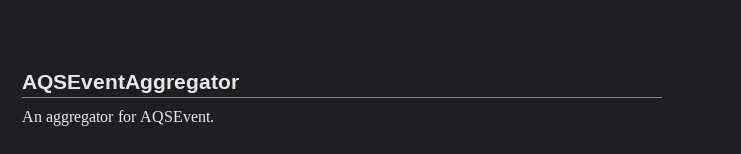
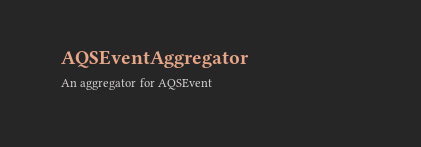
[139,111,214,125] AQSEvent. -> [158,78,213,90] AQSEvent

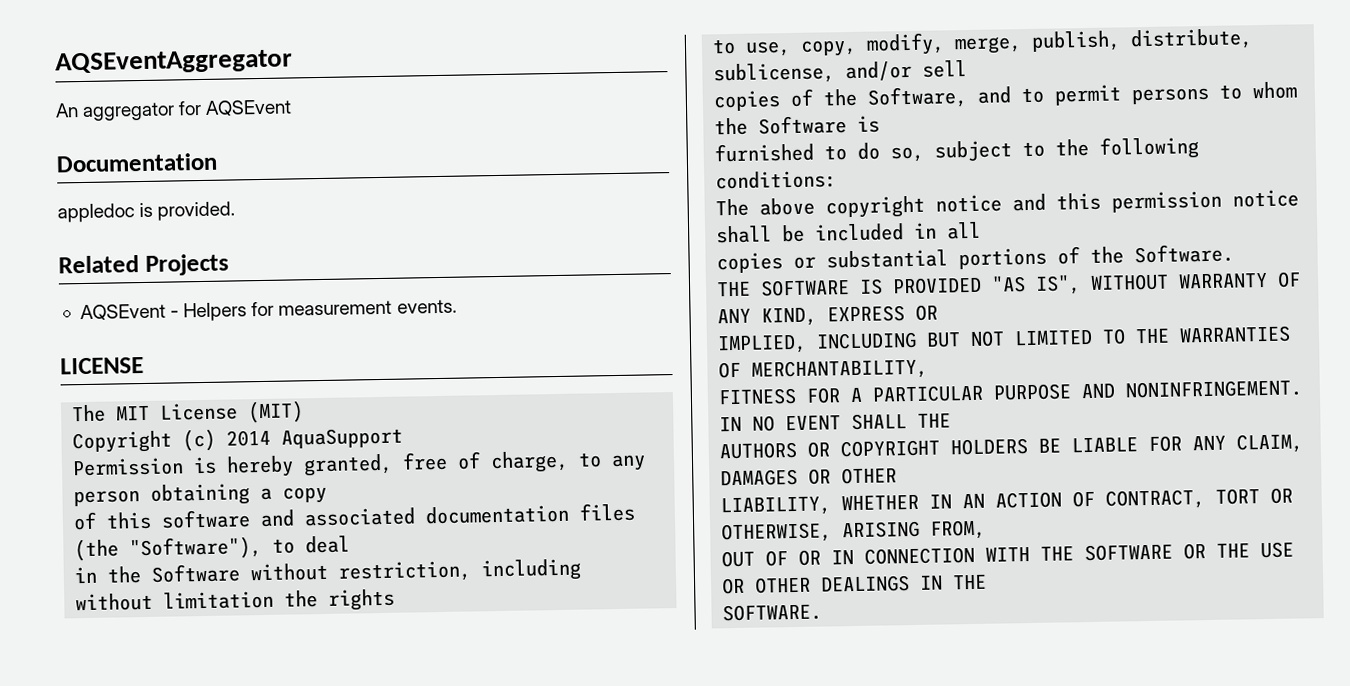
(213, 84) none -> [56,152,218,173] [57,201,236,223] [58,253,229,276] [79,299,457,322] [60,357,144,375] [71,400,305,424] [72,427,404,454] [72,450,647,478] [73,483,328,507] [73,502,637,531] [74,535,351,562] [74,558,582,584] [75,588,396,612] [712,28,1254,57] [713,60,968,85] [713,81,1298,112] [714,115,881,136] [714,136,1200,163] [715,170,838,190] [715,189,1300,219] [716,221,982,244] [716,243,1235,274] [716,271,1302,297] [717,304,939,327] [717,325,1292,355] [718,358,929,381] [718,379,1303,406] [719,413,952,432] [719,433,1304,460] [720,467,898,487] [720,487,1294,517] [721,519,987,544] [721,541,1295,568] [721,574,988,595] [722,603,823,622] // Documentation // appledoc is provided. // Related Projects // AQSEvent - Helpers for measurement events. // LICENSE // The MIT License (MIT) // Copyright (c) 2014 AquaSupport // Permission is hereby granted, free of charge, to any person obtaining a copy // of this software and associated documentation files (the "Software"), to deal // in the Software without restriction, including without limitation the rights // to use, copy, modify, merge, publish, distribute, sublicense, and/or sell // copies of the Software, and to permit persons to whom the Software is // furnished to do so, subject to the following conditions: // The above copyright notice and this permission notice shall be included in all // copies or substantial portions of the Software. // THE SOFTWARE IS PROVIDED "AS IS", WITHOUT WARRANTY OF ANY KIND, EXPRESS OR // IMPLIED, INCLUDING BUT NOT LIMITED TO THE WARRANTIES OF MERCHANTABILITY, // FITNESS FOR A PARTICULAR PURPOSE AND NONINFRINGEMENT. IN NO EVENT SHALL THE // AUTHORS OR COPYRIGHT HOLDERS BE LIABLE FOR ANY CLAIM, DAMAGES OR OTHER // LIABILITY, WHETHER IN AN ACTION OF CONTRACT, TORT OR OTHERWISE, ARISING FROM, // OUT OF OR IN CONNECTION WITH THE SOFTWARE OR THE USE OR OTHER DEALINGS IN THE // SOFTWARE.

